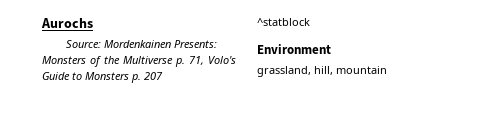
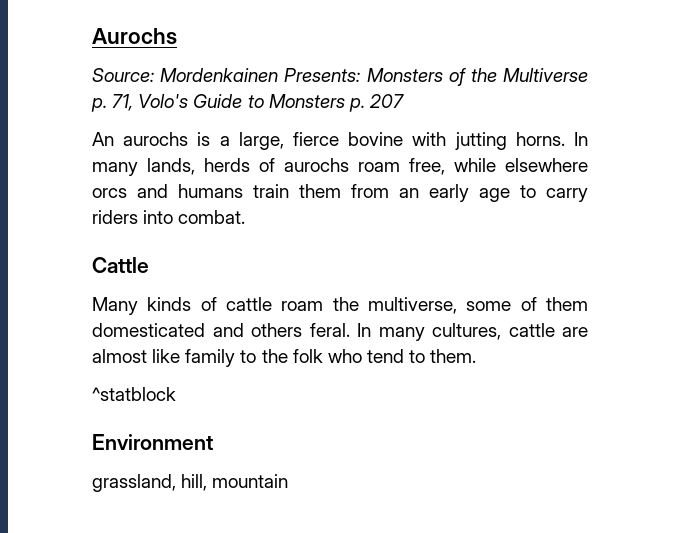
(163, 76) none -> [92,132,588,150] [92,158,588,176] [92,184,588,202] [92,210,246,224] [92,257,149,273] [92,297,588,315] [92,323,588,341] [92,349,477,367] // An aurochs is a large, fierce bovine with jutting horns. In many lands, herds of aurochs roam free, while elsewhere orcs and humans train them from an early age to carry riders into combat. // Cattle // Many kinds of cattle roam the multiverse, some of them domesticated and others feral. In many cultures, cattle are almost like family to the folk who tend to them.

